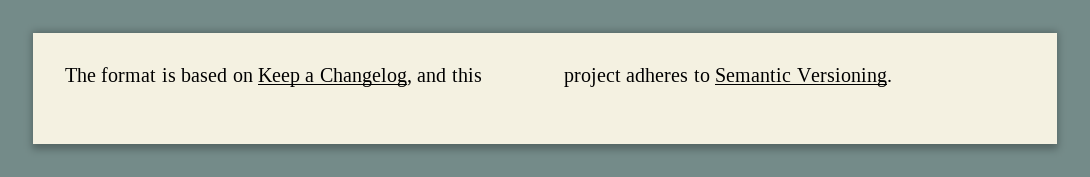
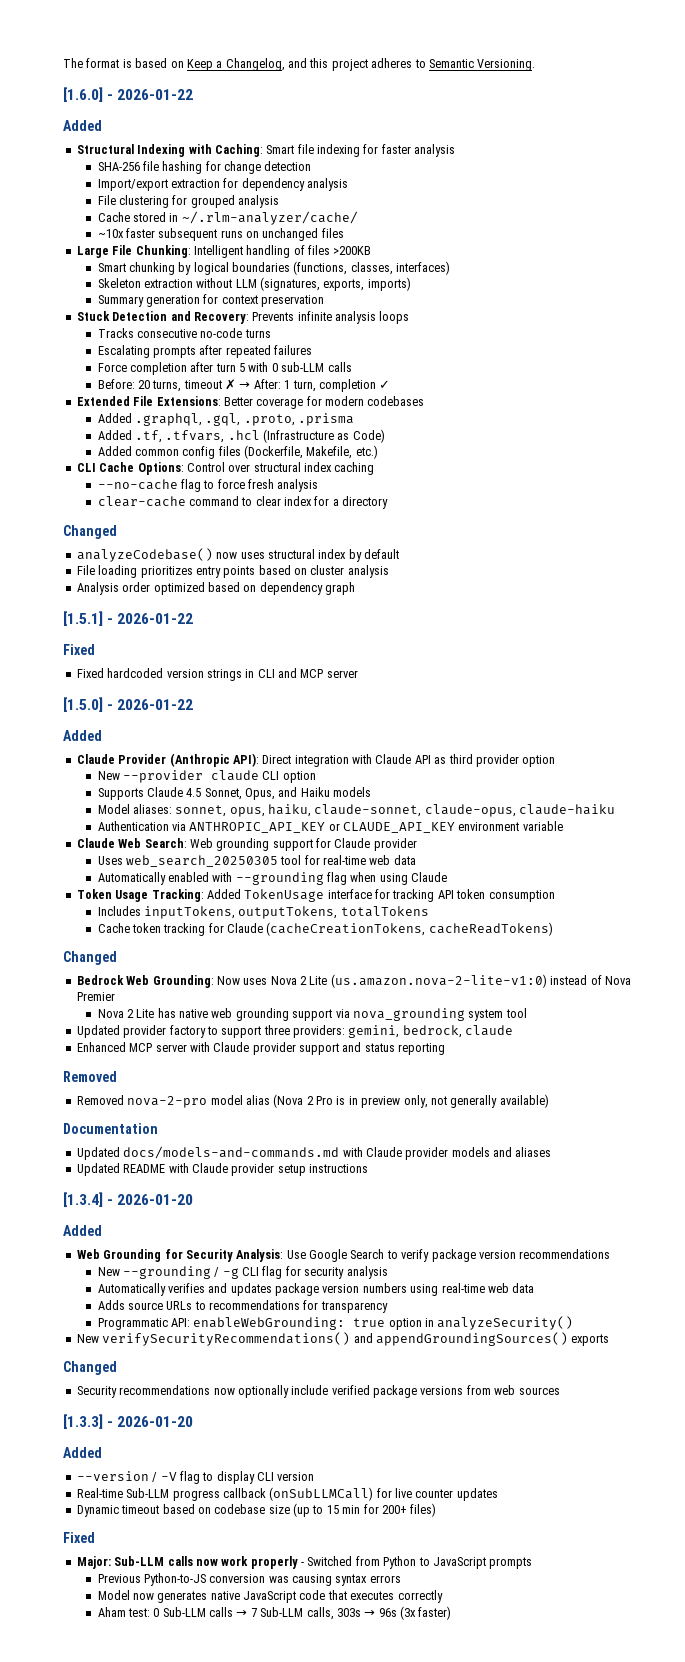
(892, 77) none -> [63,87,194,102] [63,120,102,131] [76,144,456,157] [97,161,312,174] [97,178,349,191] [97,195,280,208] [97,211,358,225] [97,228,344,241] [76,245,372,258] [97,261,451,275] [97,277,411,291] [97,294,325,307] [76,311,410,324] [97,328,271,338] [97,345,313,358] [97,362,352,375] [97,379,391,392] [76,396,425,409] [97,413,355,426] [97,429,385,443] [97,445,378,459] [76,462,375,475] [97,479,319,492] [97,496,389,509] [63,525,117,539] [76,548,399,562] [76,565,389,578] [76,582,355,595] [63,611,194,626] [63,644,95,655] [76,668,358,681] [63,697,194,712] [63,730,102,741] [76,753,556,767] [97,770,316,783] [97,787,372,800] [97,804,616,817] [97,821,563,833] [76,838,417,851] [97,855,416,867] [97,872,448,885] [76,889,555,902] [97,906,429,919] [97,922,553,936] [63,951,117,965] [76,974,631,988] [76,992,115,1001] [97,1008,527,1021] [76,1025,514,1038] [76,1042,446,1055] [63,1071,117,1082] [76,1094,549,1108] [63,1123,158,1134] [76,1146,552,1160] [76,1163,368,1176] [63,1192,194,1207] [63,1225,102,1236] [76,1249,611,1262] [97,1266,388,1279] [97,1283,535,1296] [97,1300,388,1313] [97,1316,574,1330] [76,1332,610,1346] [63,1361,117,1375] [76,1385,560,1398] [63,1414,194,1429] [63,1447,102,1458] [76,1471,315,1484] [76,1487,498,1501] [76,1503,437,1517] [63,1532,95,1543] [76,1556,533,1569] [97,1573,401,1586] [97,1590,443,1603] [97,1606,452,1620] // [1.6.0] - 2026-01-22 // Added // Structural Indexing with Caching: Smart file indexing for faster analysis // SHA-256 file hashing for change detection // Import/export extraction for dependency analysis // File clustering for grouped analysis // Cache stored in ~/.rlm-analyzer/cache/ // ~10x faster subsequent runs on unchanged files // Large File Chunking: Intelligent handling of files >200KB // Smart chunking by logical boundaries (functions, classes, interfaces) // Skeleton extraction without LLM (signatures, exports, imports) // Summary generation for context preservation // Stuck Detection and Recovery: Prevents infinite analysis loops // Tracks consecutive no-code turns // Escalating prompts after repeated failures // Force completion after turn 5 with 0 sub-LLM calls // Before: 20 turns, timeout ✗ → After: 1 turn, completion ✓ // Extended File Extensions: Better coverage for modern codebases // Added .graphql, .gql, .proto, .prisma // Added .tf, .tfvars, .hcl (Infrastructure as Code) // Added common config files (Dockerfile, Makefile, etc.) // CLI Cache Options: Control over structural index caching // --no-cache flag to force fresh analysis // clear-cache command to clear index for a directory // Changed // analyzeCodebase() now uses structural index by default // File loading prioritizes entry points based on cluster analysis // Analysis order optimized based on dependency graph // [1.5.1] - 2026-01-22 // Fixed // Fixed hardcoded version strings in CLI and MCP server // [1.5.0] - 2026-01-22 // Added // Claude Provider (Anthropic API): Direct integration with Claude API as third provider option // New --provider claude CLI option // Supports Claude 4.5 Sonnet, Opus, and Haiku models // Model aliases: sonnet, opus, haiku, claude-sonnet, claude-opus, claude-haiku // Authentication via ANTHROPIC_API_KEY or CLAUDE_API_KEY environment variable // Claude Web Search: Web grounding support for Claude provider // Uses web_search_20250305 tool for real-time web data // Automatically enabled with --grounding flag when using Claude // Token Usage Tracking: Added TokenUsage interface for tracking API token consumption // Includes inputTokens, outputTokens, totalTokens // Cache token tracking for Claude (cacheCreationTokens, cacheReadTokens) // Changed // Bedrock Web Grounding: Now uses Nova 2 Lite (us.amazon.nova-2-lite-v1:0) instead of Nova Premier // Nova 2 Lite has native web grounding support via nova_grounding system tool // Updated provider factory to support three providers: gemini, bedrock, claude // Enhanced MCP server with Claude provider support and status reporting // Removed // Removed nova-2-pro model alias (Nova 2 Pro is in preview only, not generally available) // Documentation // Updated docs/models-and-commands.md with Claude provider models and aliases // Updated README with Claude provider setup instructions // [1.3.4] - 2026-01-20 // Added // Web Grounding for Security Analysis: Use Google Search to verify package version recommendations // New --grounding / -g CLI flag for security analysis // Automatically verifies and updates package version numbers using real-time web data // Adds source URLs to recommendations for transparency // Programmatic API: enableWebGrounding: true option in analyzeSecurity() // New verifySecurityRecommendations() and appendGroundingSources() exports // Changed // Security recommendations now optionally include verified package versions from web sources // [1.3.3] - 2026-01-20 // Added // --version / -V flag to display CLI version // Real-time Sub-LLM progress callback (onSubLLMCall) for live counter updates // Dynamic timeout based on codebase size (up to 15 min for 200+ files) // Fixed // Major: Sub-LLM calls now work properly - Switched from Python to JavaScript prompts // Previous Python-to-JS conversion was causing syntax errors // Model now generates native JavaScript code that executes correctly // Aham test: 0 Sub-LLM calls → 7 Sub-LLM calls, 303s → 96s (3x faster)

